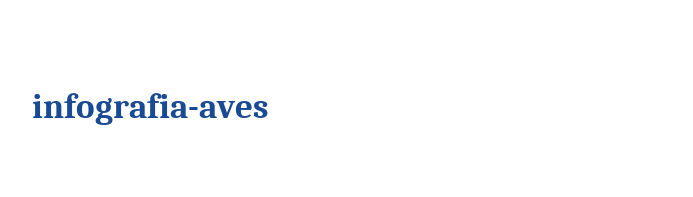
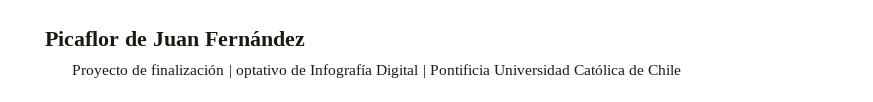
[32,93,269,125] infografia-aves -> [45,31,305,46] [72,64,682,78] Picaflor de Juan Fernández // Proyecto de finalización | optativo de Infografía Digital | Pontificia Universidad Católica de Chile

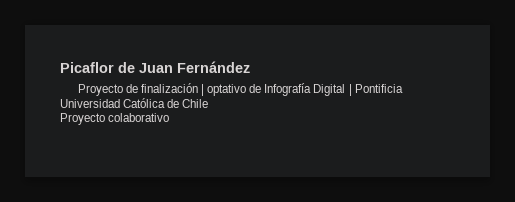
(682, 70) none -> [60,113,170,125] // Proyecto colaborativo

